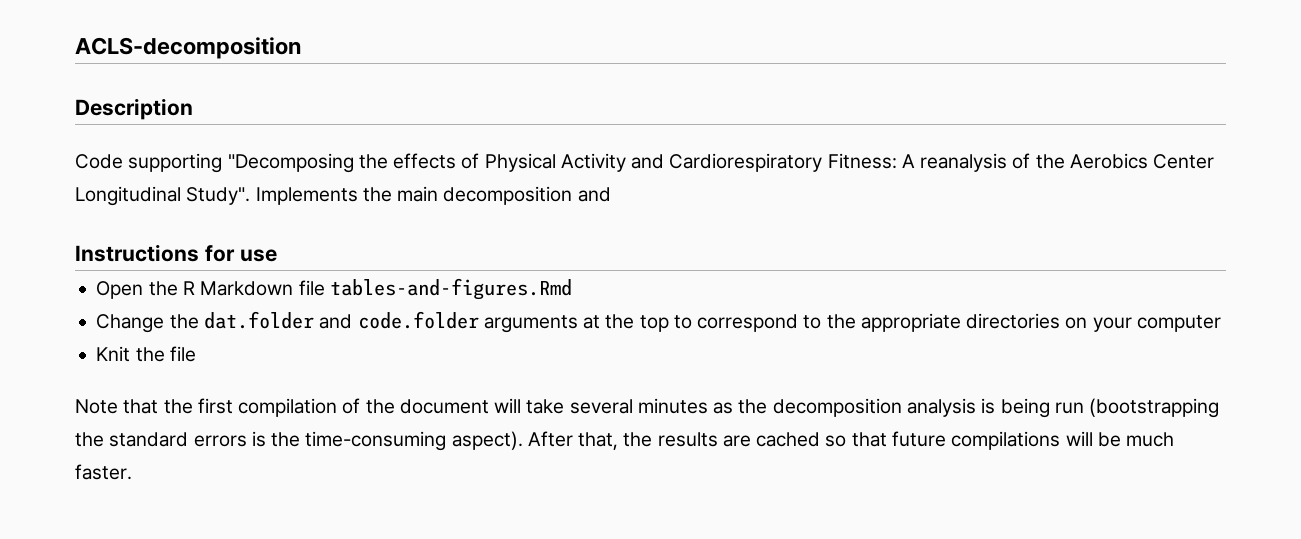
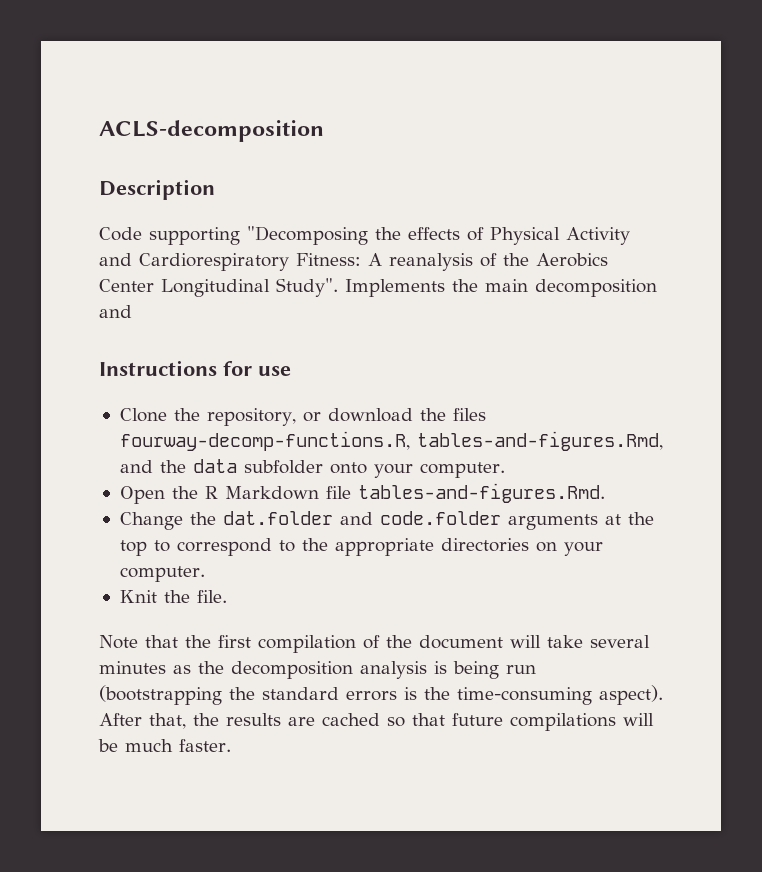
(277, 255) none -> [119,408,486,426] [119,431,663,451] [119,459,505,478] // Clone the repository, or download the files fourway-decomp-functions.R, tables-and-figures.Rmd, and the data subfolder onto your computer.
[329,278,572,300] tables-and-figures.Rmd -> [357,483,605,503] tables-and-figures.Rmd.
[1136,315,1221,332] computer -> [119,566,205,582] computer.
[169,346,196,362] file -> [196,590,227,603] file.

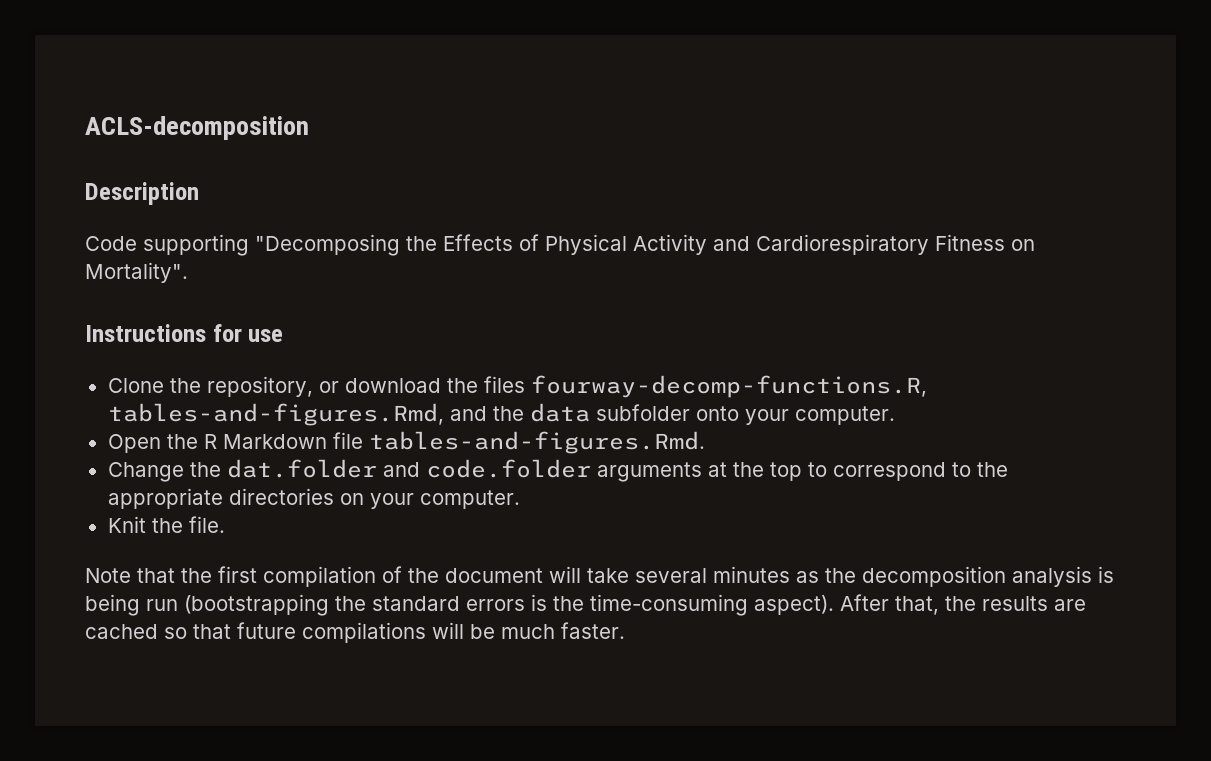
[408,227,460,240] effects -> [443,234,513,251] Effects
[296,253,608,271] [99,278,657,297] [99,305,132,318] Fitness: A reanalysis of the Aerobics Center Longitudinal Study". Implements the main decomposition and -> [935,234,1035,251] [85,262,188,283] Fitness on Mortality".

